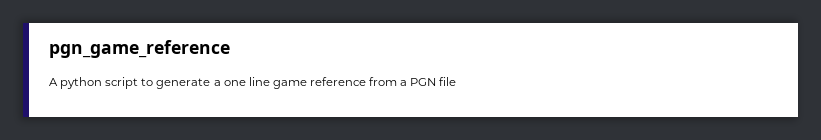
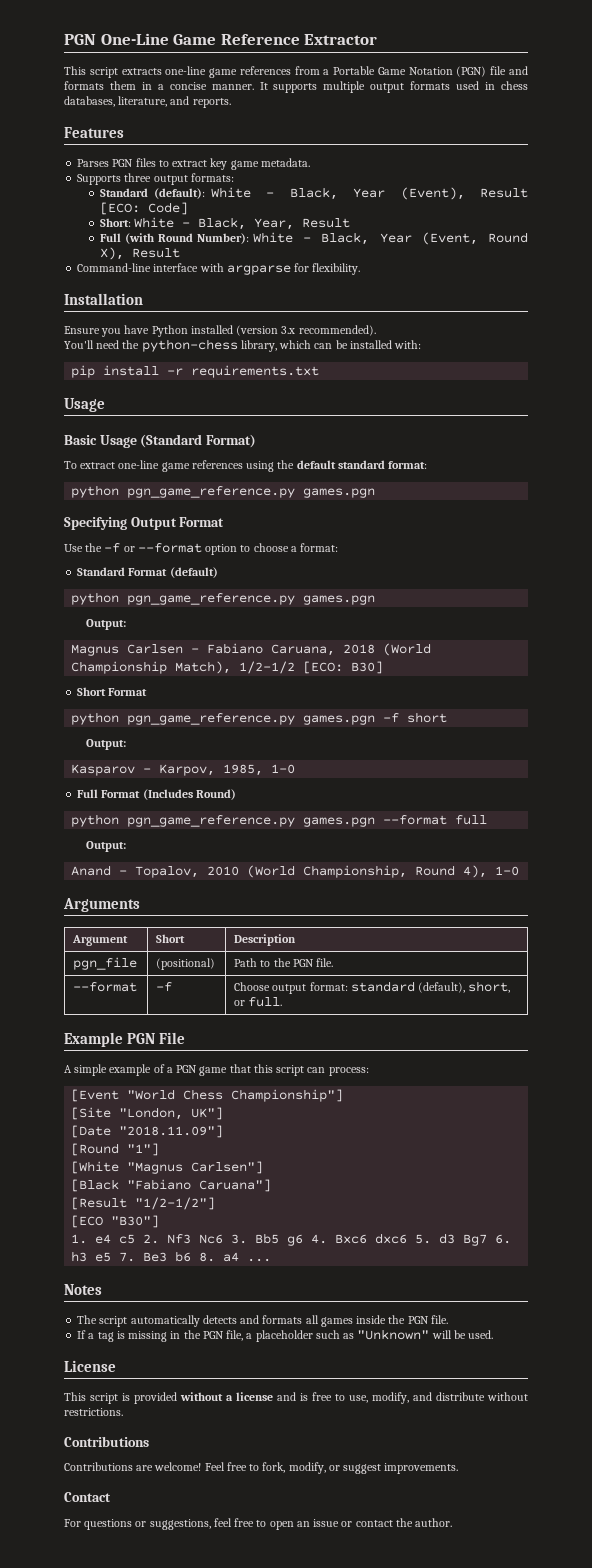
[49,40,230,58] [49,77,457,89] pgn_game_reference // A python script to generate a one line game reference from a PGN file -> [64,33,378,45] [64,66,528,78] [64,81,528,93] [64,96,231,108] [64,127,124,138] [77,158,310,170] [77,173,234,185] [99,187,528,200] [99,202,188,215] [99,217,350,230] [99,232,528,245] [99,247,180,260] [77,263,361,275] [64,293,143,305] [64,325,376,337] [64,339,422,352] [71,365,320,378] [64,398,105,412] [64,434,256,448] [64,460,428,472] [71,485,376,498] [64,517,225,530] [64,543,339,555] [77,567,218,578] [71,592,376,605] [86,619,127,630] [71,643,432,656] [71,661,384,674] [77,687,148,696] [71,712,448,725] [86,739,127,750] [71,764,296,776] [77,789,236,800] [71,814,488,827] [86,841,127,852] [71,865,520,878] [63,898,140,912] [72,935,129,946] [156,934,186,943] [234,934,297,946] [73,957,138,970] [156,958,216,970] [234,958,334,967] [73,982,138,992] [156,982,173,992] [234,981,511,994] [234,997,283,1007] [64,1032,186,1047] [64,1064,369,1076] [71,1089,344,1102] [71,1107,224,1120] [71,1125,224,1138] [71,1143,160,1156] [71,1161,264,1174] [71,1179,272,1192] [71,1197,216,1210] [71,1215,160,1228] [71,1233,512,1246] [71,1251,272,1262] [64,1284,102,1295] [77,1315,448,1327] [77,1329,494,1342] [64,1360,116,1372] [64,1392,528,1404] [64,1408,123,1416] [64,1436,149,1447] [64,1462,459,1474] [64,1492,111,1502] [64,1518,453,1530] PGN One-Line Game Reference Extractor // This script extracts one-line game references from a Portable Game Notation (PGN) file and formats them in a concise manner. It supports multiple output formats used in chess databases, literature, and reports. // Features // Parses PGN files to extract key game metadata. // Supports three output formats: // Standard (default): White - Black, Year (Event), Result [ECO: Code] // Short: White - Black, Year, Result // Full (with Round Number): White - Black, Year (Event, Round X), Result // Command-line interface with argparse for flexibility. // Installation // Ensure you have Python installed (version 3.x recommended). // You'll need the python-chess library, which can be installed with: // pip install -r requirements.txt // Usage // Basic Usage (Standard Format) // To extract one-line game references using the default standard format: // python pgn_game_reference.py games.pgn // Specifying Output Format // Use the -f or --format option to choose a format: // Standard Format (default) // python pgn_game_reference.py games.pgn // Output: // Magnus Carlsen - Fabiano Caruana, 2018 (World Championship Match), 1/2-1/2 [ECO: B30] // Short Format // python pgn_game_reference.py games.pgn -f short // Output: // Kasparov - Karpov, 1985, 1-0 // Full Format (Includes Round) // python pgn_game_reference.py games.pgn --format full // Output: // Anand - Topalov, 2010 (World Championship, Round 4), 1-0 // Arguments // Argument | Short | Description // pgn_file | (positional) | Path to the PGN file. // --format | -f | Choose output format: standard (default), short, or full. // Example PGN File // A simple example of a PGN game that this script can process: // [Event "World Chess Championship"] // [Site "London, UK"] // [Date "2018.11.09"] // [Round "1"] // [White "Magnus Carlsen"] // [Black "Fabiano Caruana"] // [Result "1/2-1/2"] // [ECO "B30"] // 1. e4 c5 2. Nf3 Nc6 3. Bb5 g6 4. Bxc6 dxc6 5. d3 Bg7 6. h3 e5 7. Be3 b6 8. a4 ... // Notes // The script automatically detects and formats all games inside the PGN file. // If a tag is missing in the PGN file, a placeholder such as "Unknown" will be used. // License // This script is provided without a license and is free to use, modify, and distribute without restrictions. // Contributions // Contributions are welcome! Feel free to fork, modify, or suggest improvements. // Contact // For questions or suggestions, feel free to open an issue or contact the author.

